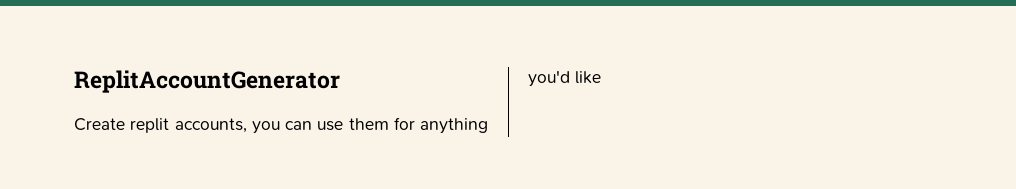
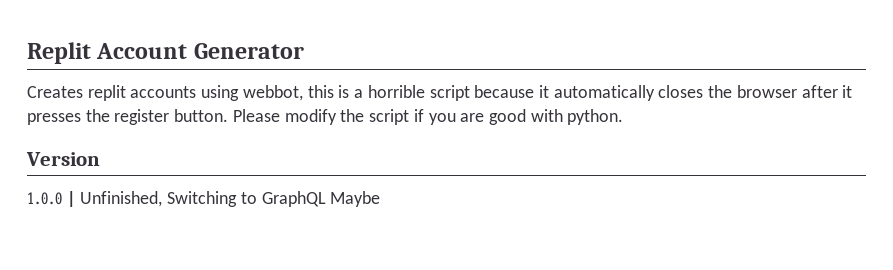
[74,70,340,93] [74,117,488,134] [528,70,601,87] ReplitAccountGenerator // Create replit accounts, you can use them for anything you'd like -> [27,42,304,64] [27,85,853,101] [27,109,624,125] [26,152,100,166] [27,191,381,207] Replit Account Generator // Creates replit accounts using webbot, this is a horrible script because it automatically closes the browser after it presses the register button. Please modify the script if you are good with python. // Version // 1.0.0 | Unfinished, Switching to GraphQL Maybe

